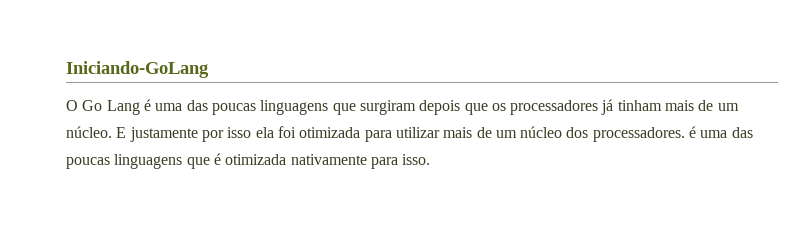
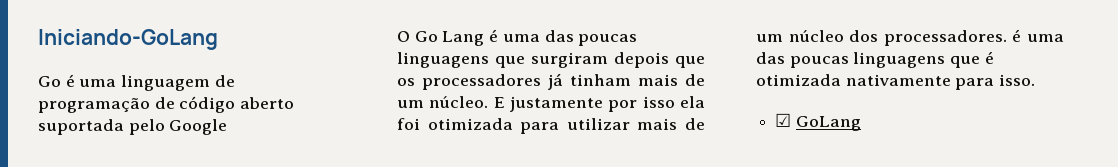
(209, 69) none -> [38,74,235,91] [38,96,295,113] [38,119,228,135] // Go é uma linguagem de programação de código aberto suportada pelo Google
(431, 159) none -> [775,113,861,131] // ☑ GoLang

